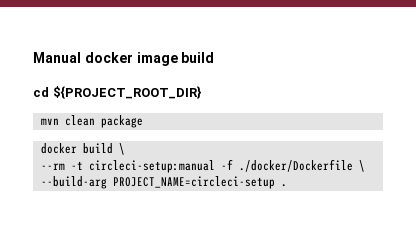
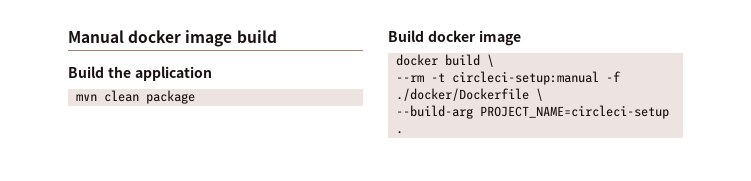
[33,86,201,99] cd ${PROJECT_ROOT_DIR} -> [68,66,212,81] Build the application
(143, 121) none -> [388,30,521,46] // Build docker image

